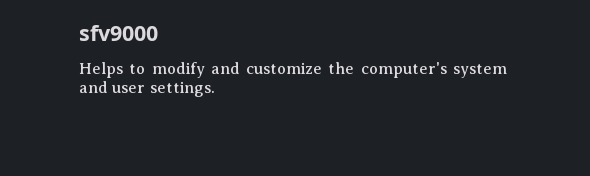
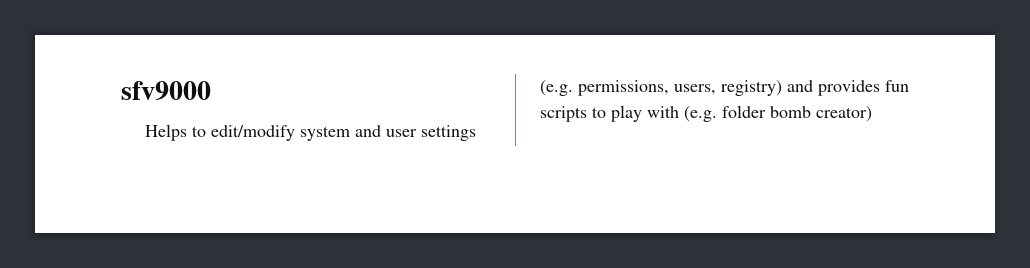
[151,62,507,78] [79,81,215,97] modify and customize the computer's system and user settings. -> [211,125,477,141] [540,80,909,96] [540,105,872,122] edit/modify system and user settings (e.g. permissions, users, registry) and provides fun scripts to play with (e.g. folder bomb creator)

